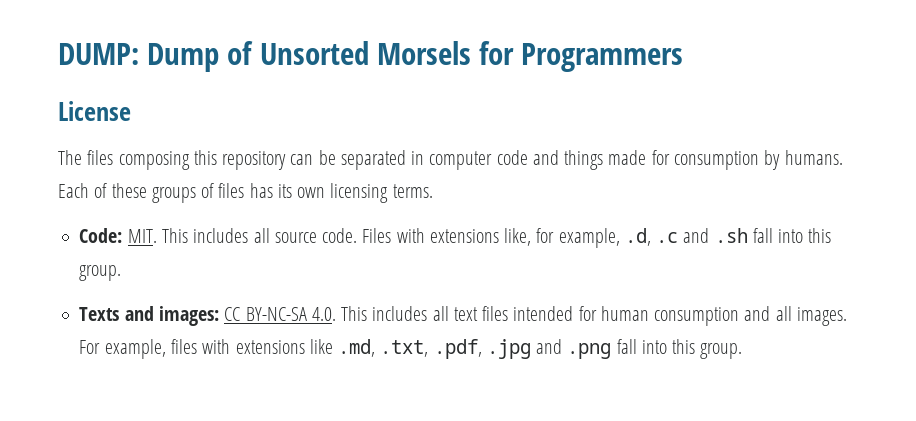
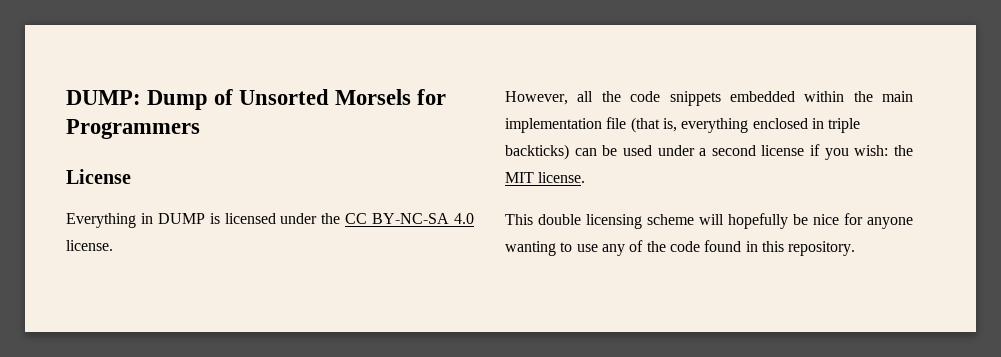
[58,150,843,170] [58,183,433,203] [79,228,832,248] [79,265,122,281] [79,306,847,326] [79,339,743,359] The files composing this repository can be separated in computer code and things made for consumption by humans. Each of these groups of files has its own licensing terms. // Code: MIT. This includes all source code. Files with extensions like, for example, .d, .c and .sh fall into this group. // Texts and images: CC BY-NC-SA 4.0. This includes all text files intended for human consumption and all images. For example, files with extensions like .md, .txt, .pdf, .jpg and .png fall into this group. -> [66,213,475,228] [66,240,113,251] [505,91,913,106] [505,117,861,133] [505,144,913,160] [505,172,586,183] [505,213,913,229] [505,240,856,256] Everything in DUMP is licensed under the CC BY-NC-SA 4.0 license. // However, all the code snippets embedded within the main implementation file (that is, everything enclosed in triple backticks) can be used under a second license if you wish: the MIT license. // This double licensing scheme will hopefully be nice for anyone wanting to use any of the code found in this repository.

